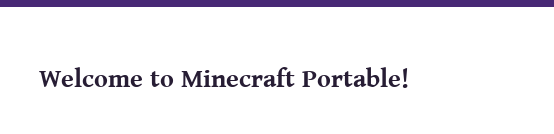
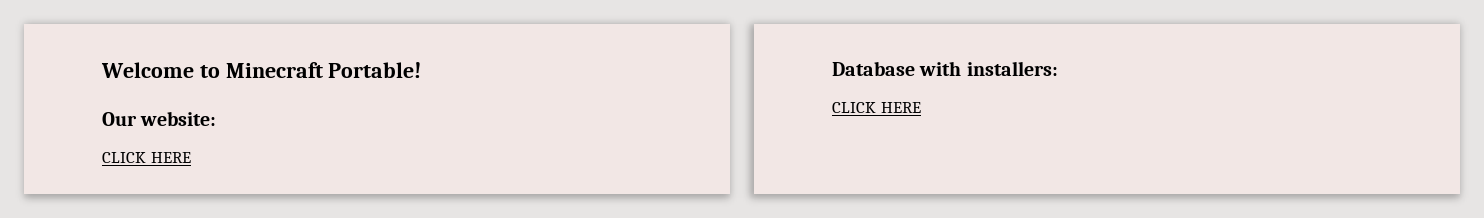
(409, 77) none -> [102,111,217,126] [102,152,191,163] [832,61,1058,76] [832,102,921,113] // Our website: // CLICK HERE // Database with installers: // CLICK HERE

